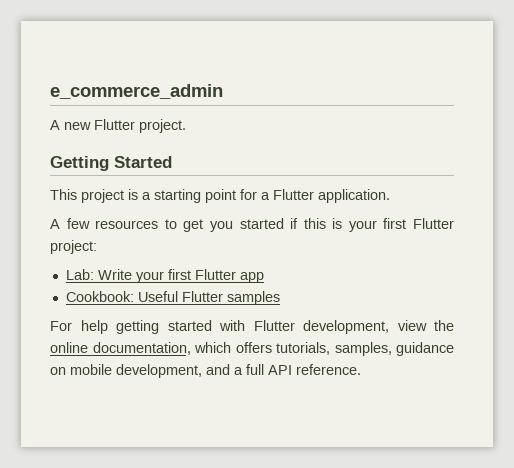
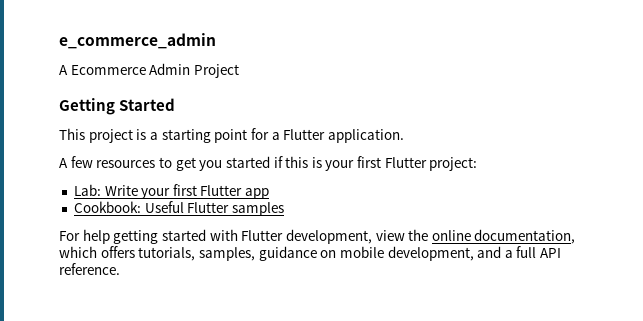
[64,119,186,133] new Flutter project. -> [70,63,239,78] Ecommerce Admin Project

